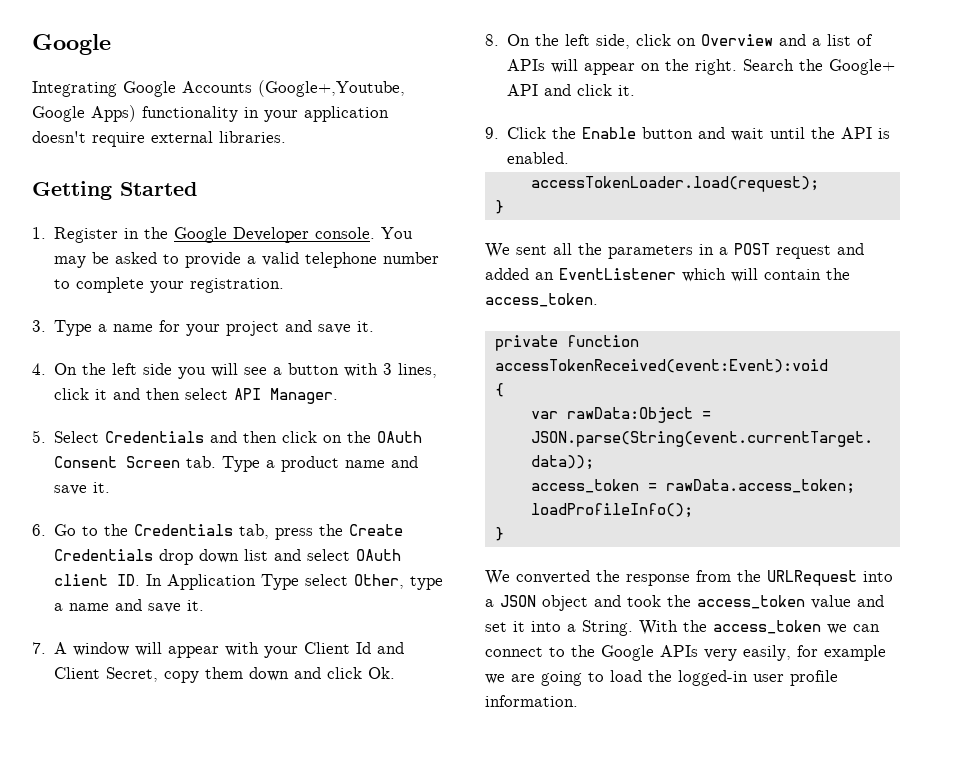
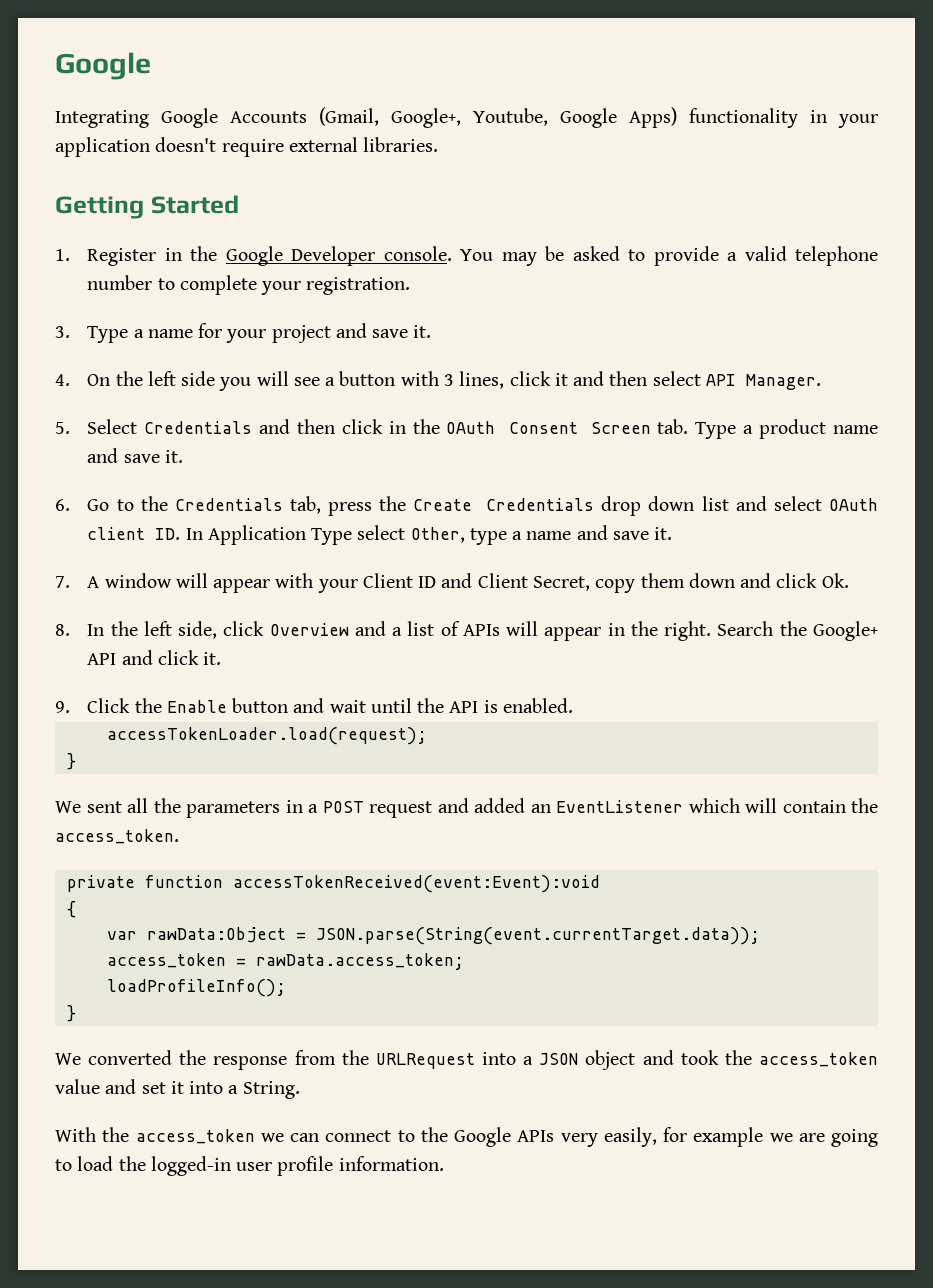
[258,80,405,97] (Google+,Youtube, -> [319,107,548,128] (Gmail, Google+, Youtube,
[323,435,343,443] on -> [388,421,406,434] in
[356,642,372,654] Id -> [418,576,437,588] ID
[507,34,531,46] On -> [87,624,105,636] In
[677,38,697,46] on -> (265, 628) none
[641,63,661,71] on -> [607,623,625,636] in
(633, 628) none -> (300, 1090) //

